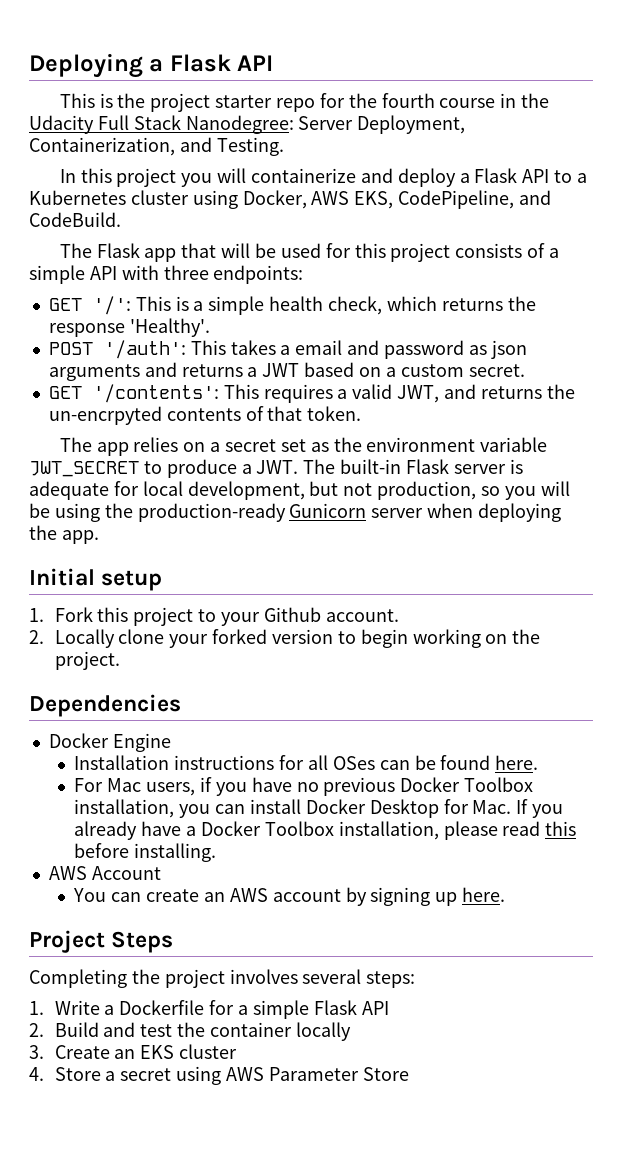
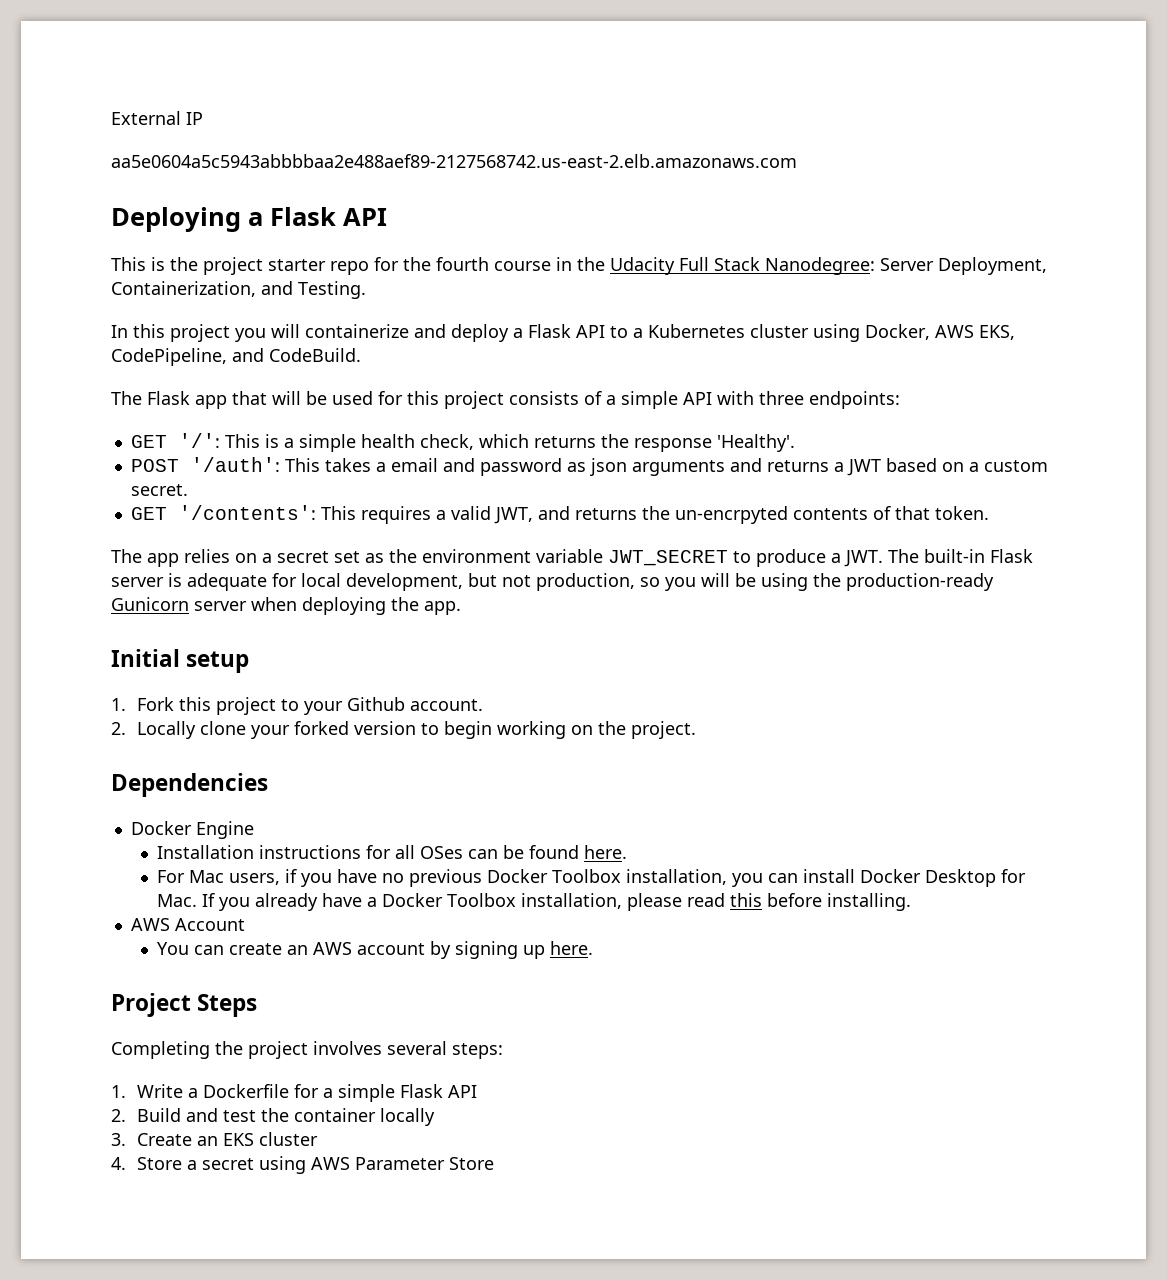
(29, 65) none -> [111,111,203,125] [111,154,797,168] External IP // aa5e0604a5c5943abbbbaa2e488aef89-2127568742.us-east-2.elb.amazonaws.com //

